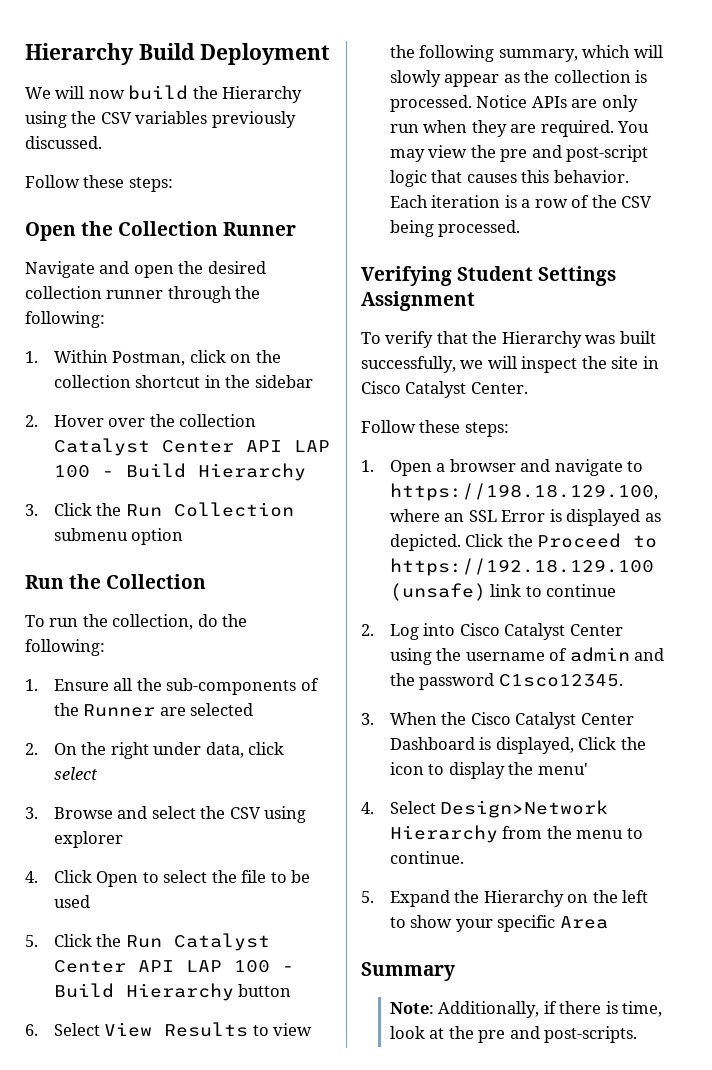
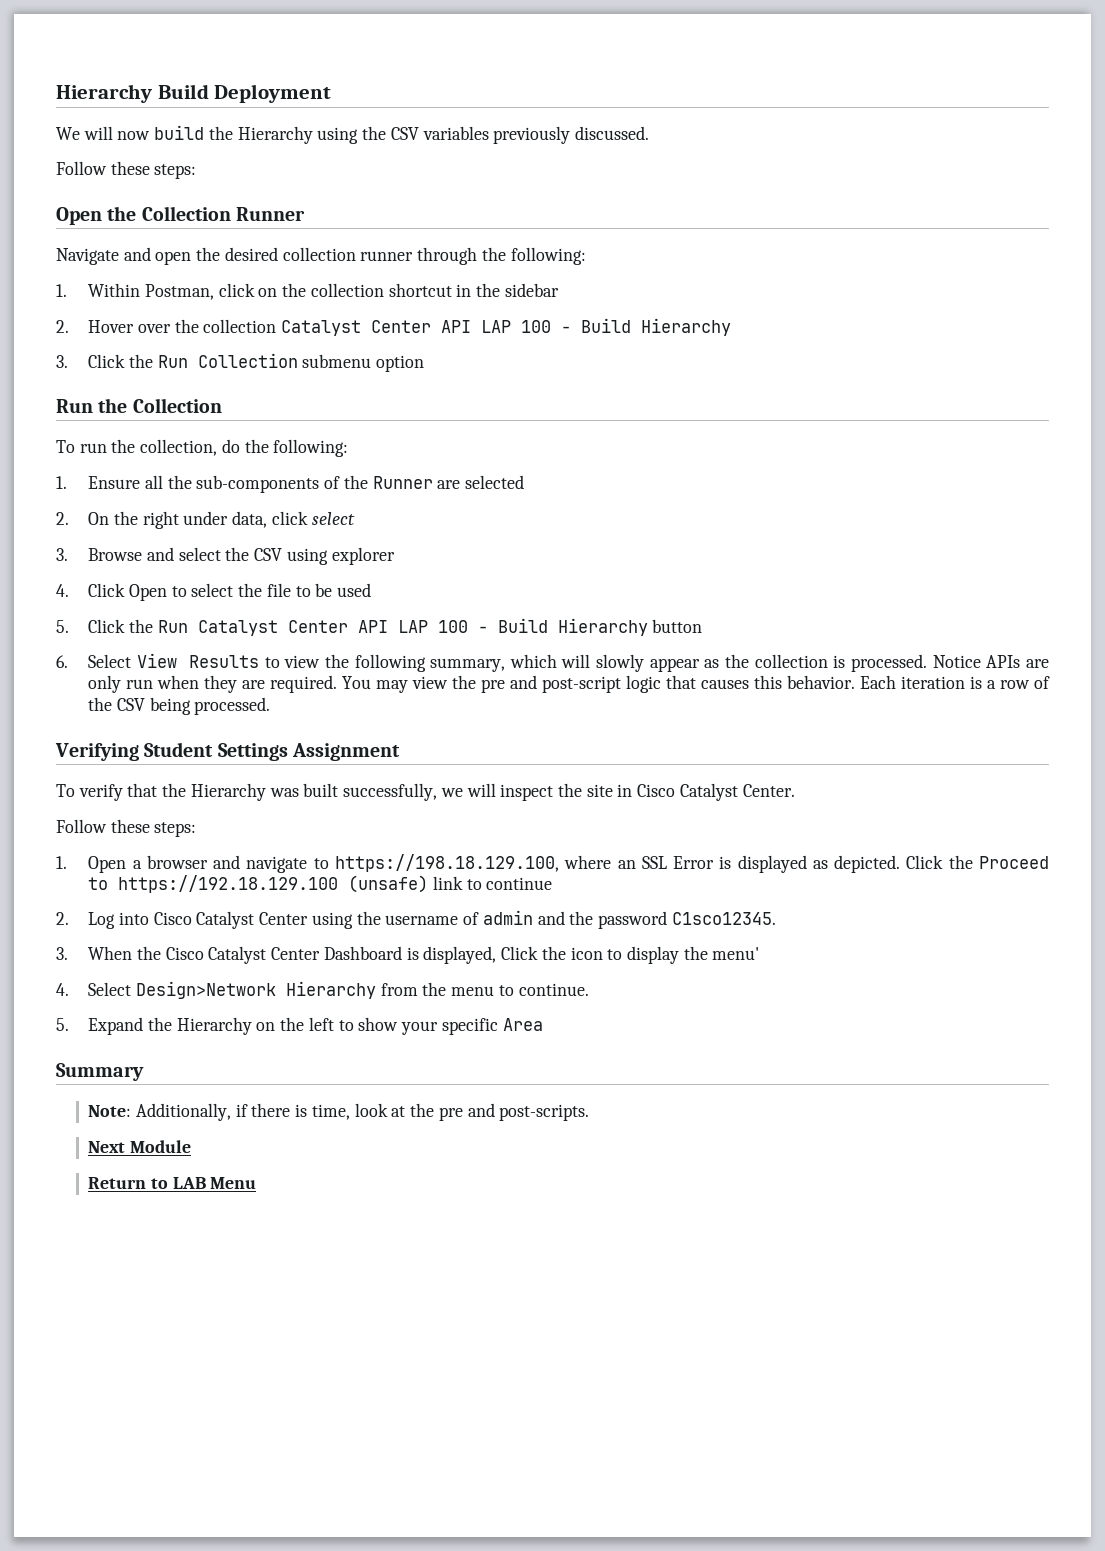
(638, 1034) none -> [88,1140,192,1153] [88,1177,257,1189] // Next Module // Return to LAB Menu

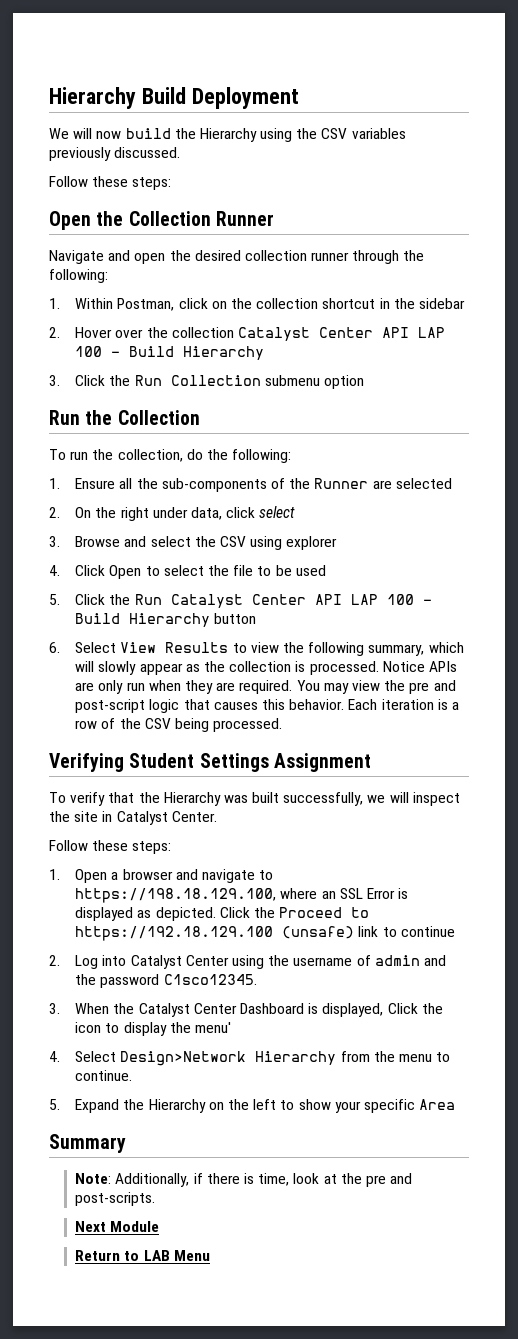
[637,784,676,797] Cisco -> (113, 816) none
[153,912,192,925] Cisco -> (127, 960) none
[165,947,204,960] Cisco -> (135, 1008) none

